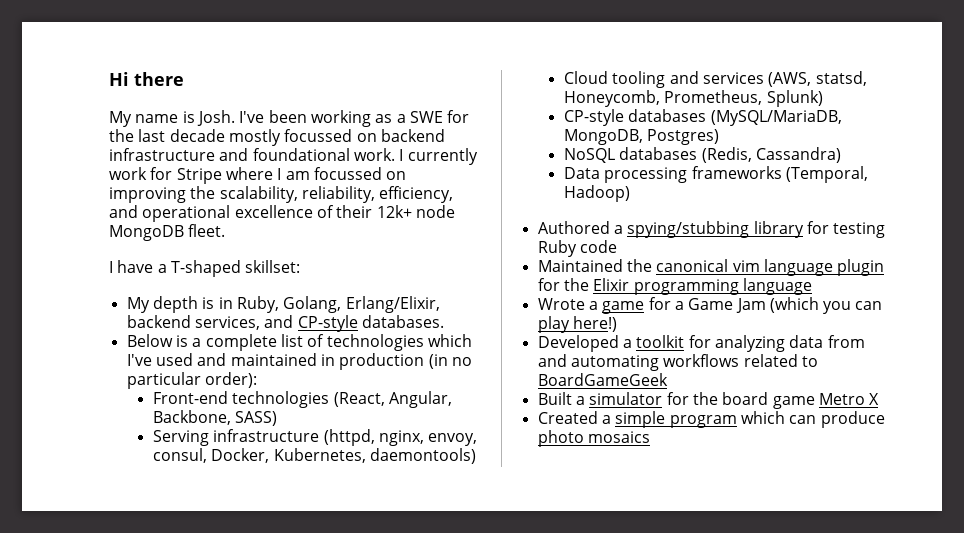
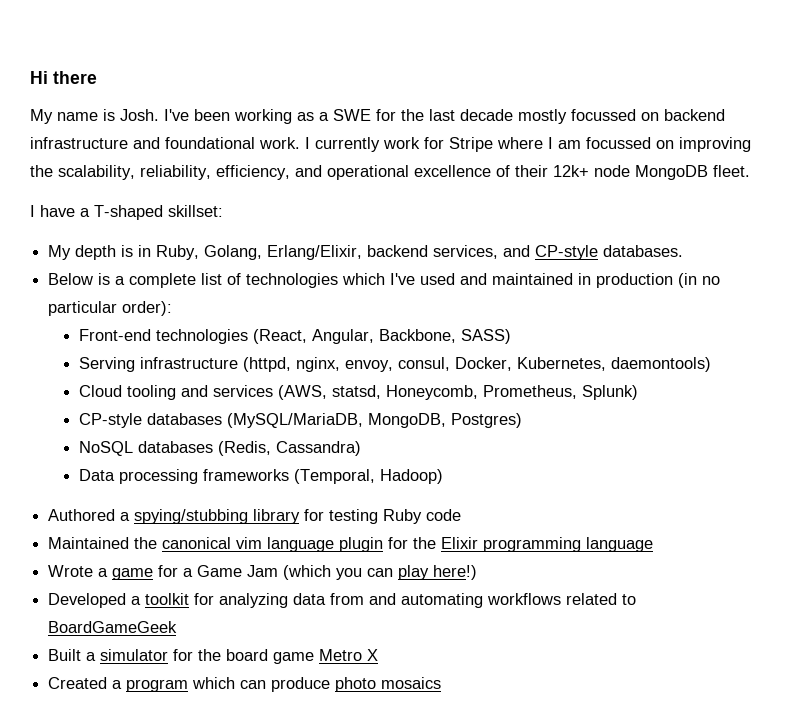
[615,411,666,428] simple -> (123, 684) none

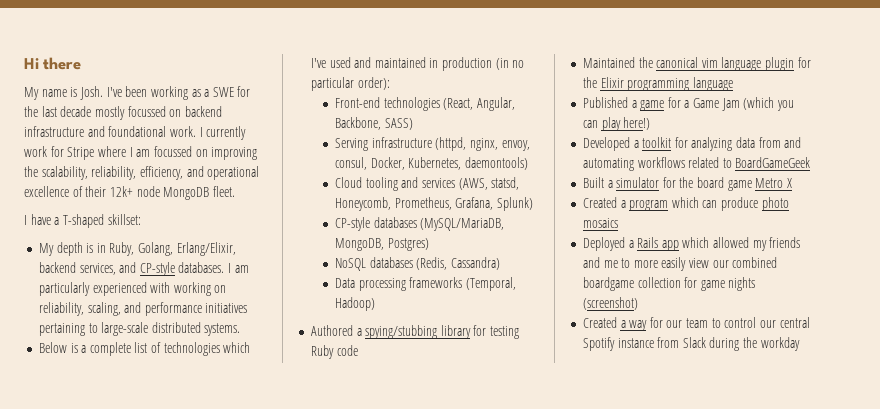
(684, 251) none -> [228,263,249,273] [38,282,227,296] [38,302,248,316] [38,322,241,336] I am particularly experienced with working on reliability, scaling, and performance initiatives pertaining to large-scale distributed systems.
(577, 392) none -> [455,197,494,210] Grafana,
[48,565,94,577] Wrote -> [582,97,628,108] Published
(442, 683) none -> [582,237,801,251] [582,257,778,271] [582,277,756,291] [582,297,638,310] [582,317,810,331] [582,337,800,351] // Deployed a Rails app which allowed my friends and me to more easily view our combined boardgame collection for game nights (screenshot) // Created a way for our team to control our central Spotify instance from Slack during the workday

